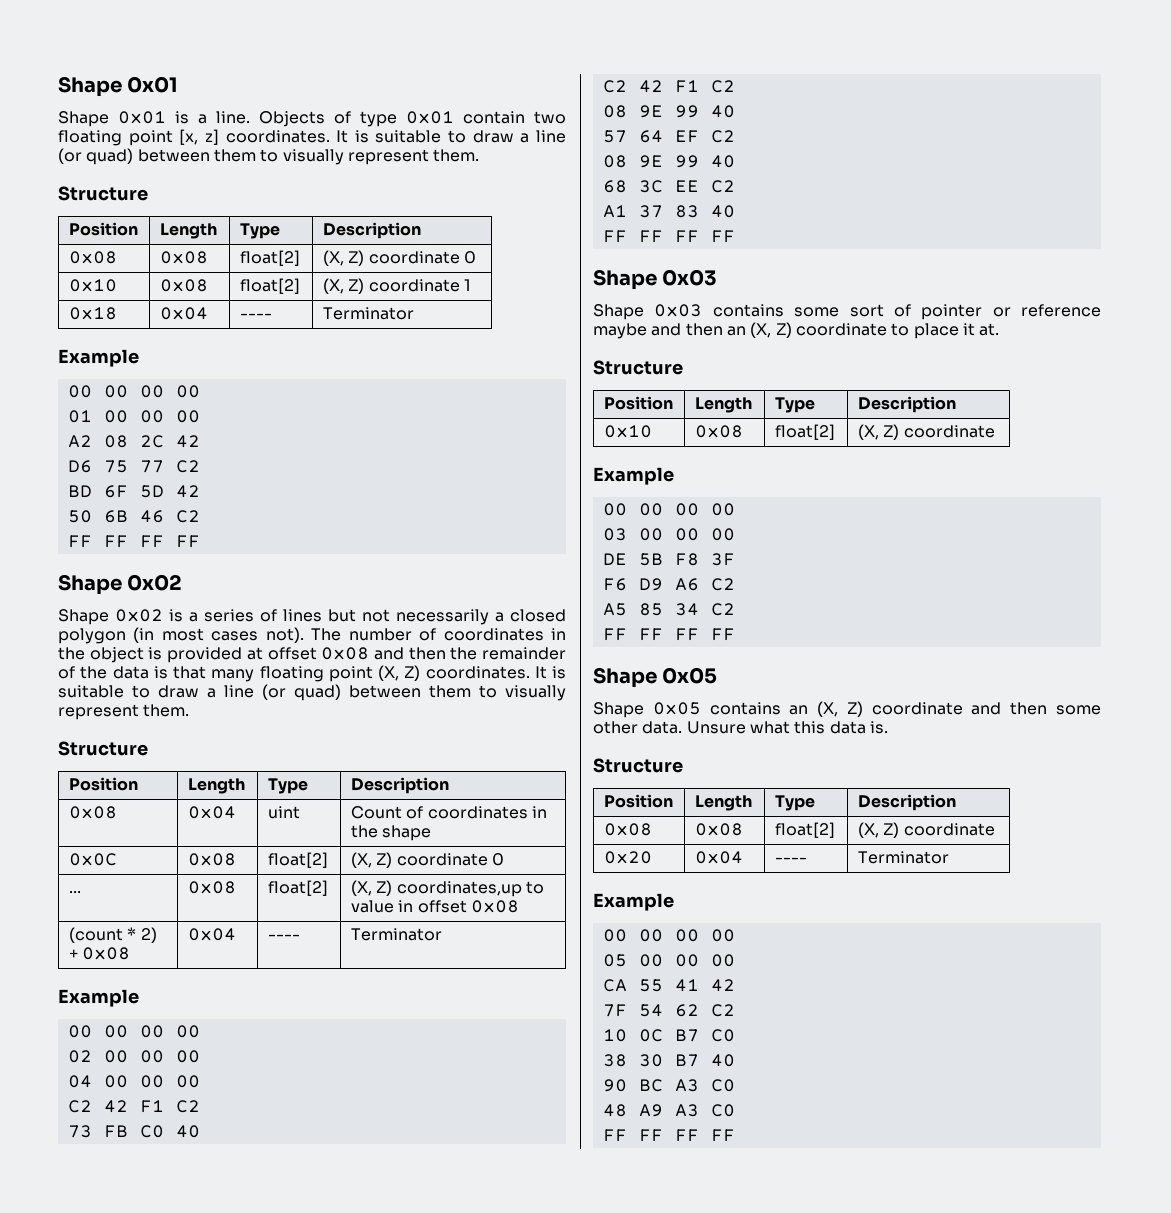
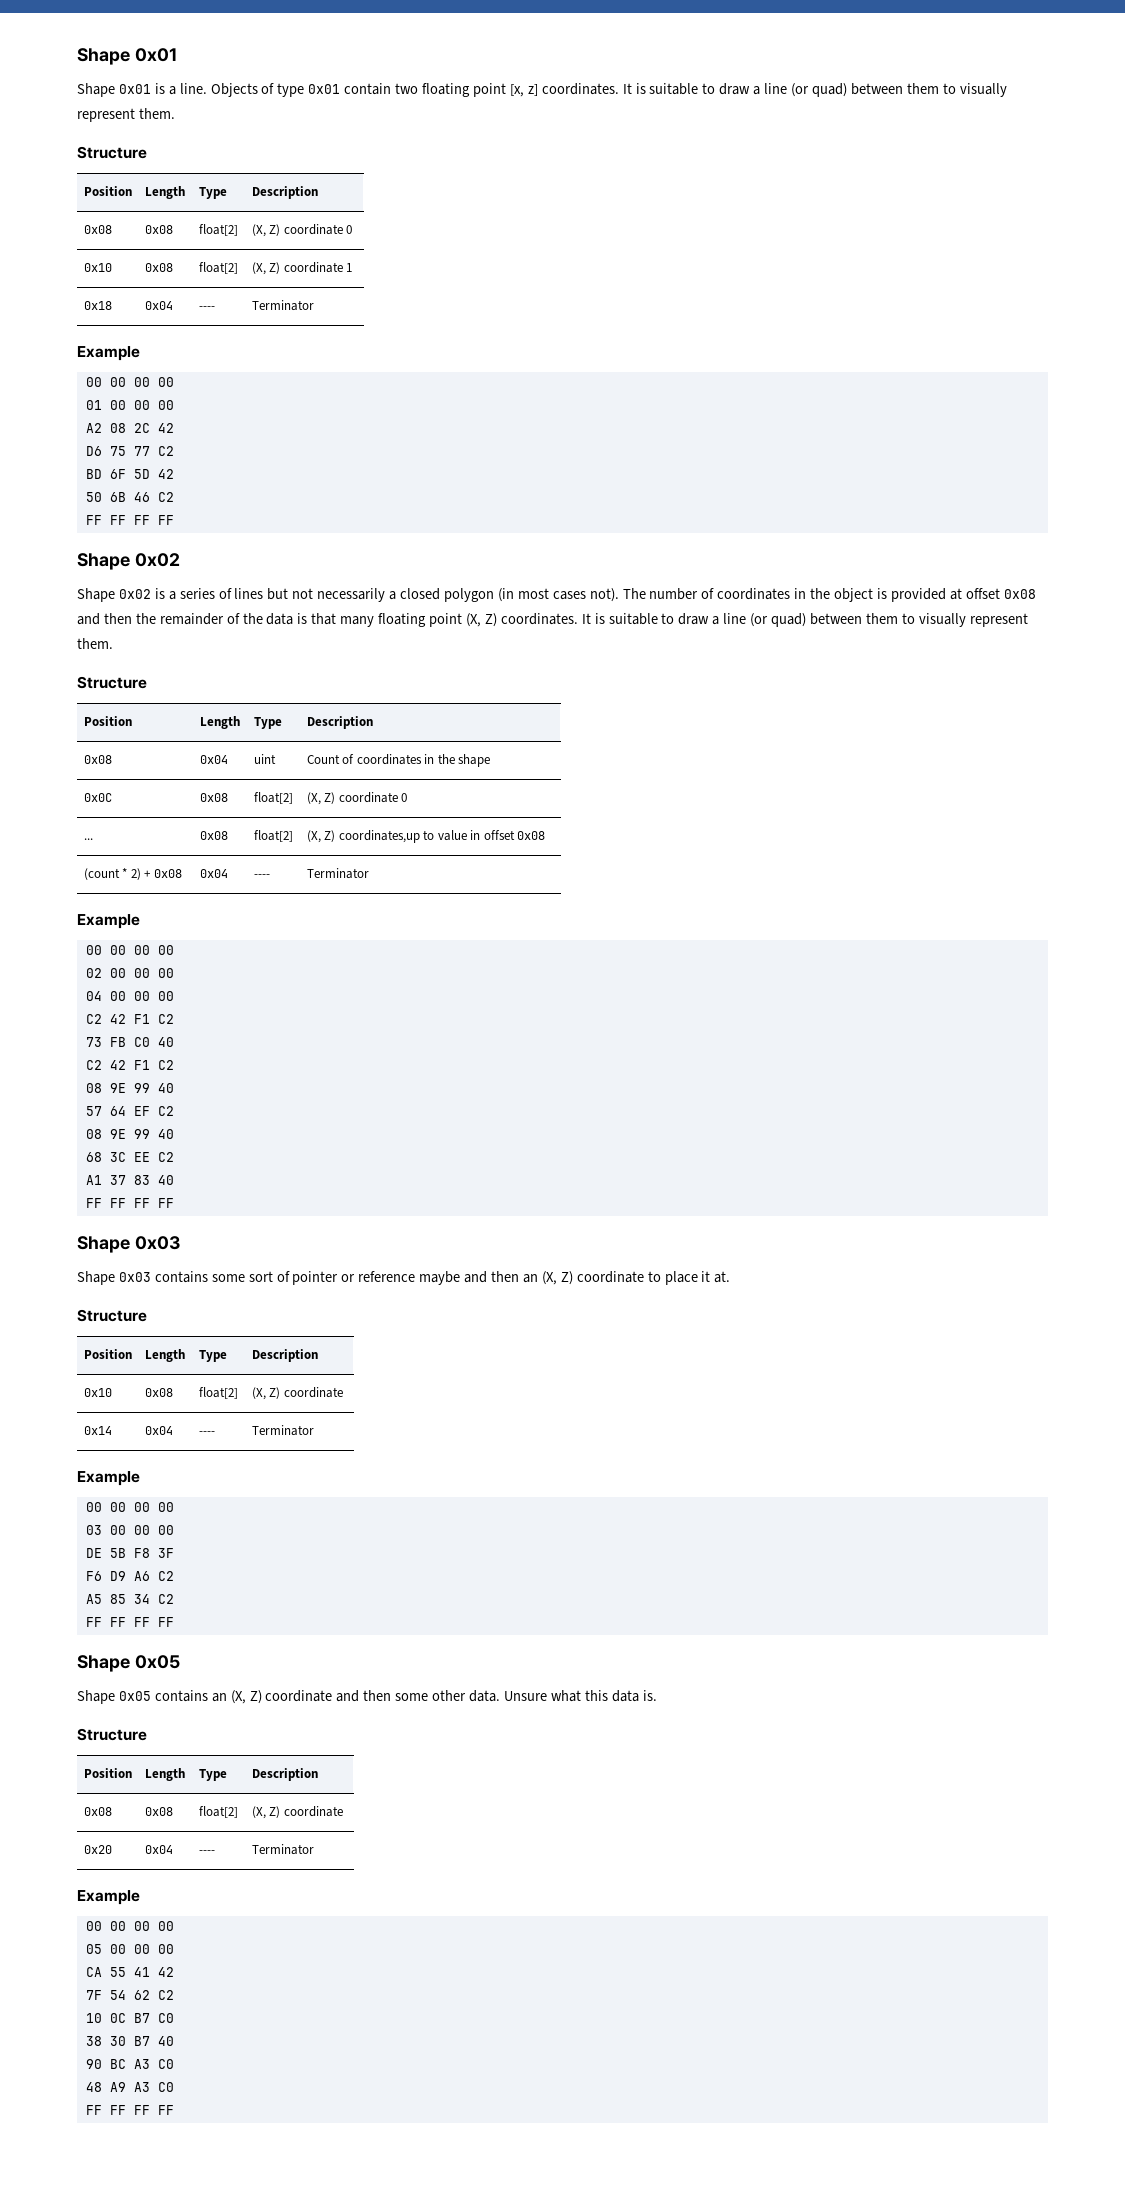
(995, 431) none -> [83,1426,112,1435] [144,1426,173,1435] [198,1431,215,1435] [251,1425,314,1436] // 0x14 | 0x04 | ---- | Terminator

